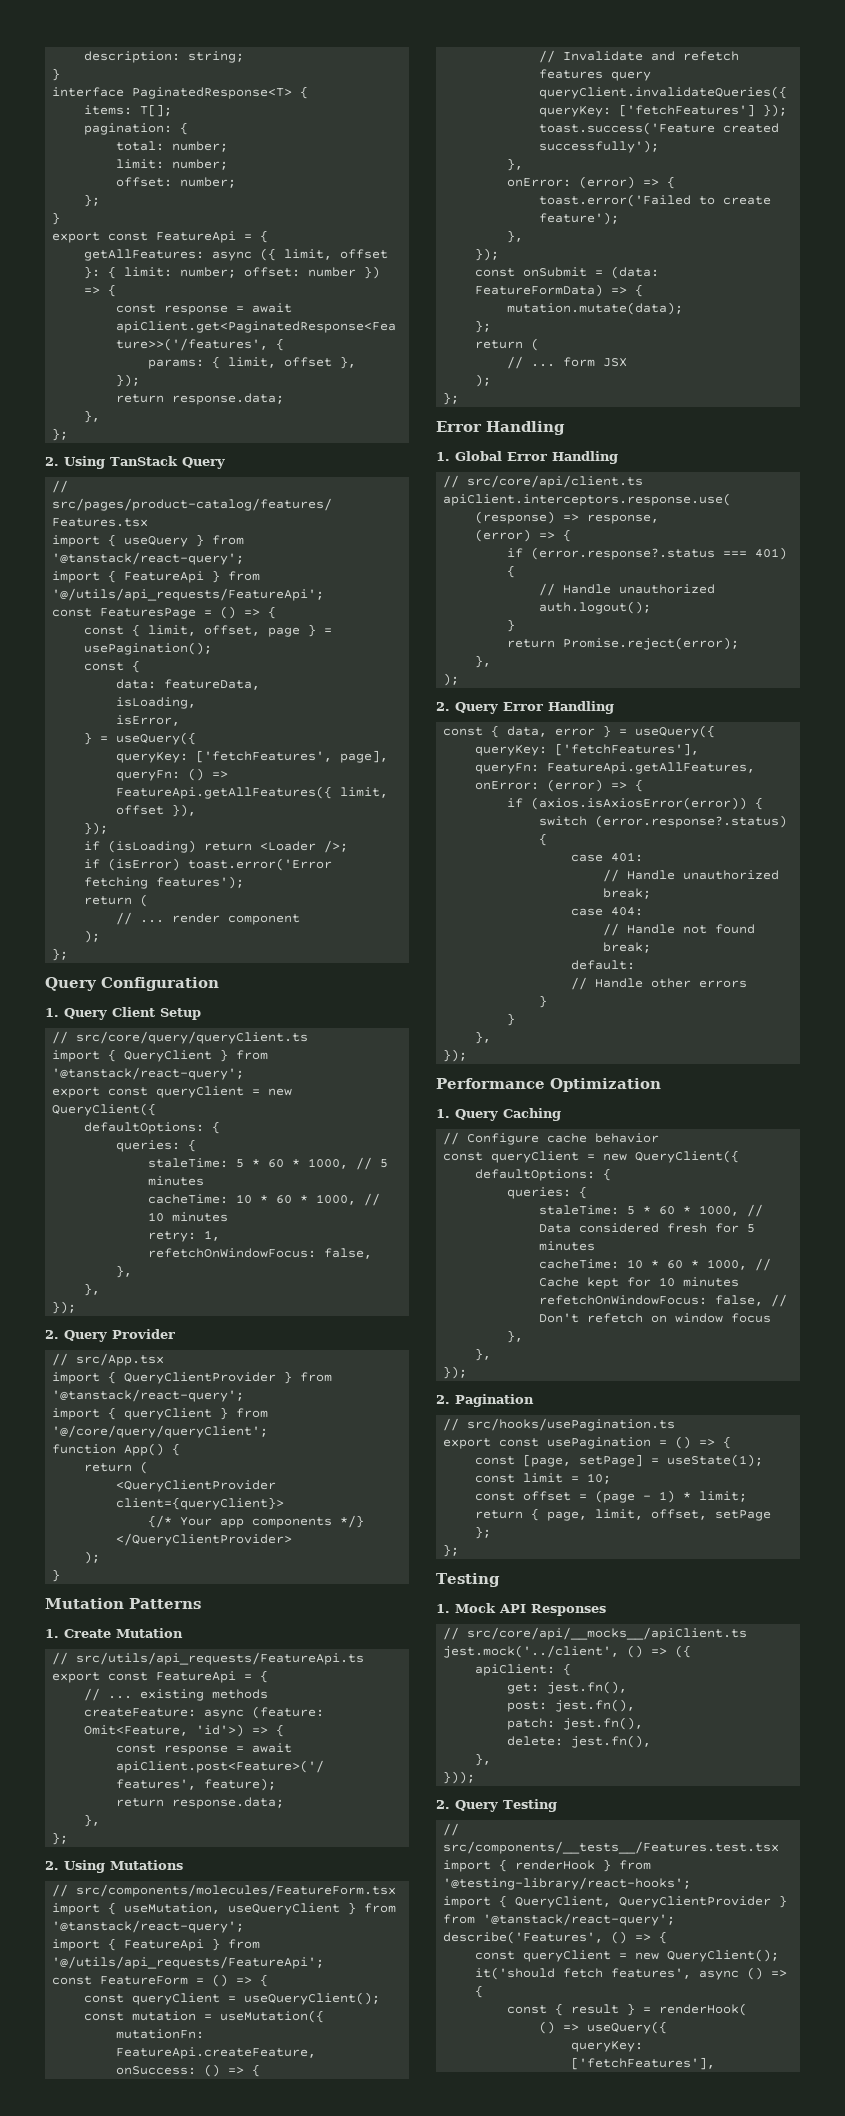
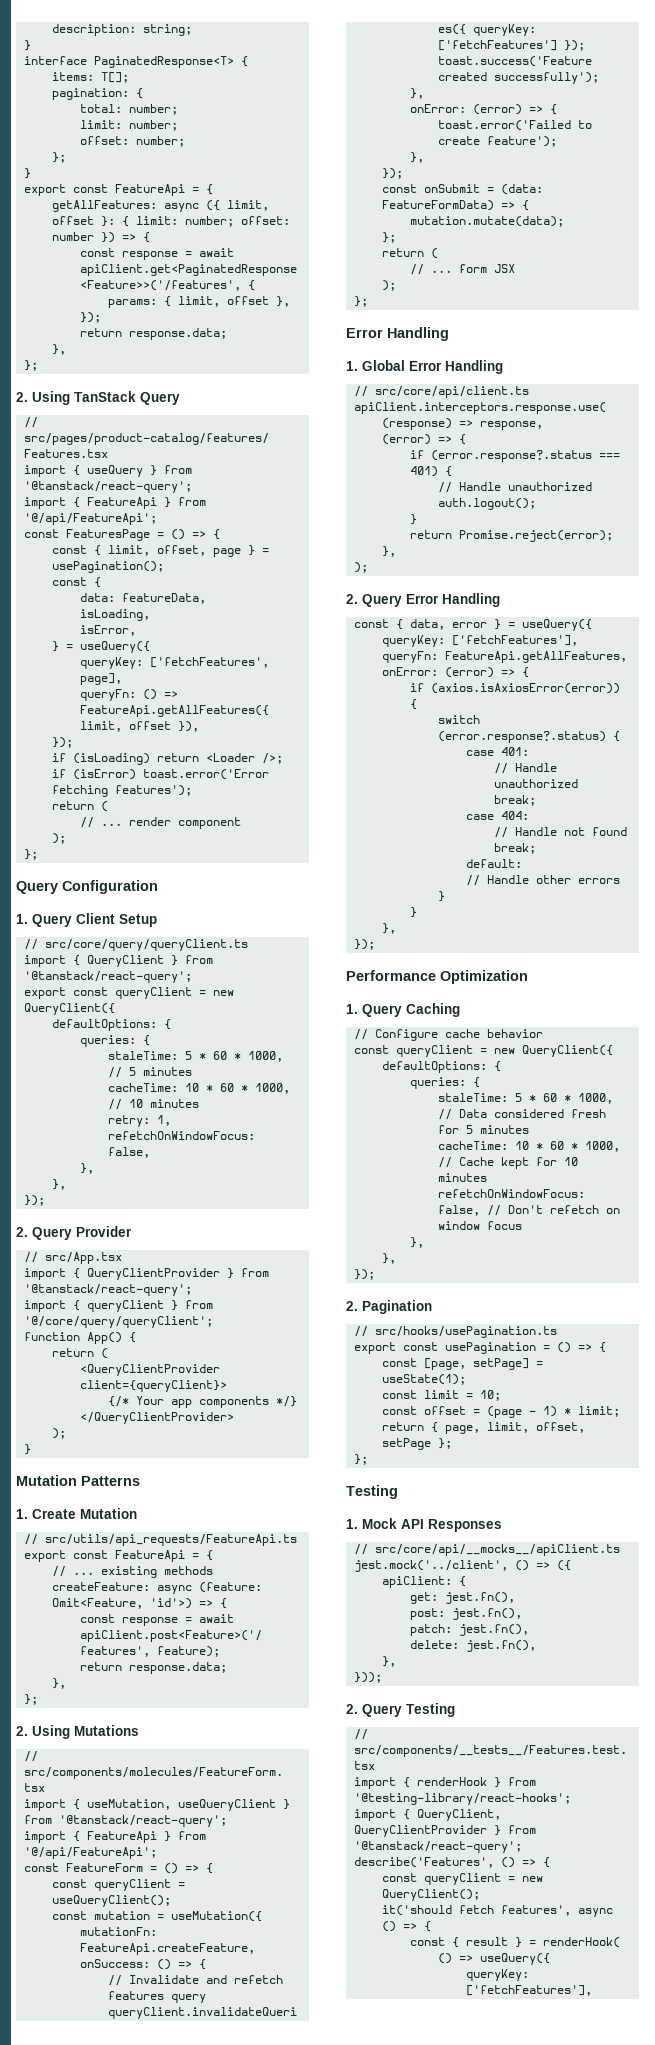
[51,588,324,601] '@/utils/api_requests/FeatureApi'; -> [23,513,157,525] '@/api/FeatureApi';
[51,1956,324,1969] '@/utils/api_requests/FeatureApi'; -> [23,1847,157,1859] '@/api/FeatureApi';

